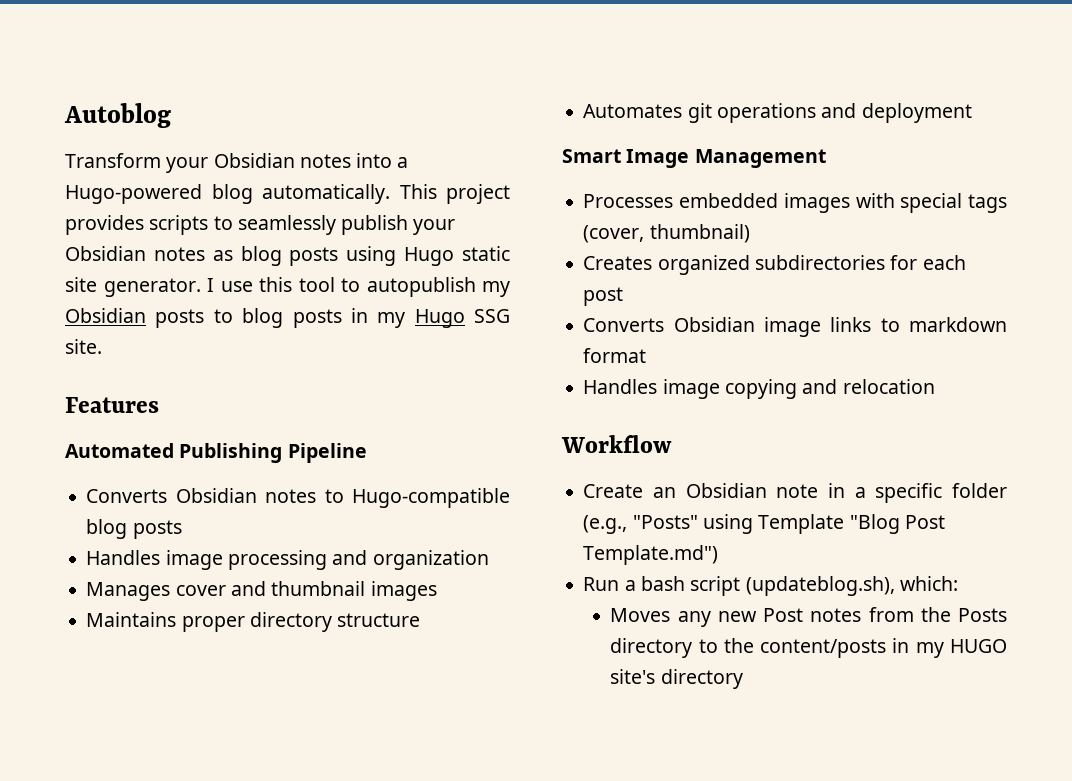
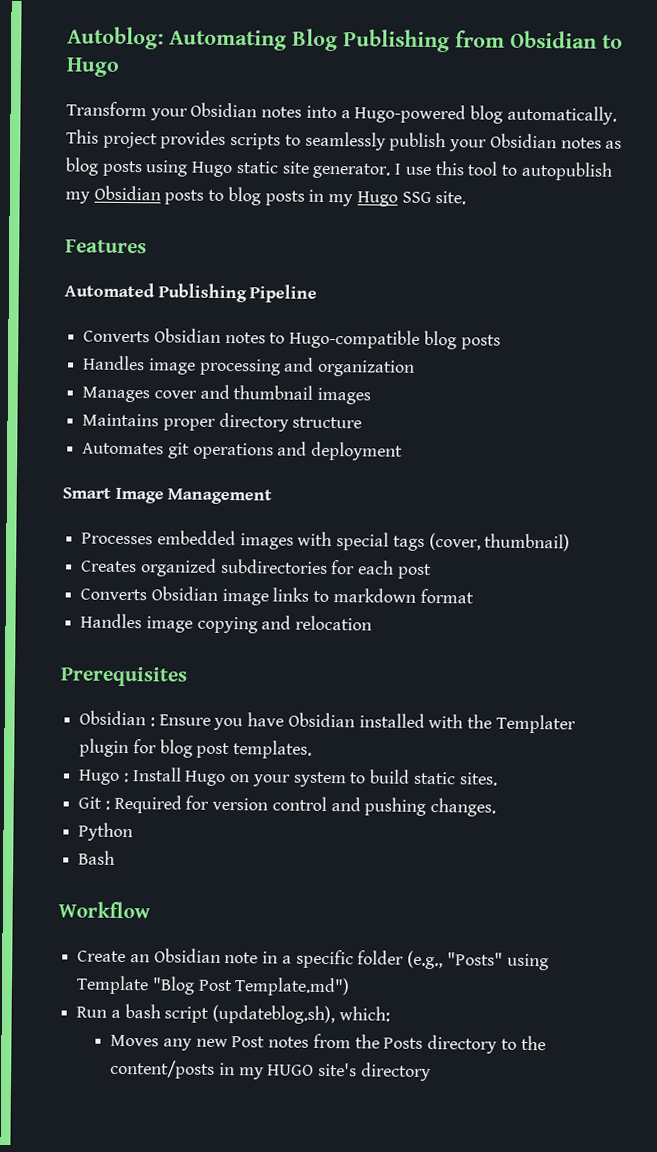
[64,103,171,128] Autoblog -> [67,26,623,53] [66,57,120,77] Autoblog: Automating Blog Publishing from Obsidian to Hugo
(935, 386) none -> [60,666,188,687] [79,710,576,734] [79,738,313,759] [78,767,498,788] [78,794,497,817] [78,822,134,842] [78,850,116,865] // Prerequisites // Obsidian : Ensure you have Obsidian installed with the Templater plugin for blog post templates. // Hugo : Install Hugo on your system to build static sites. // Git : Required for version control and pushing changes. // Python // Bash

